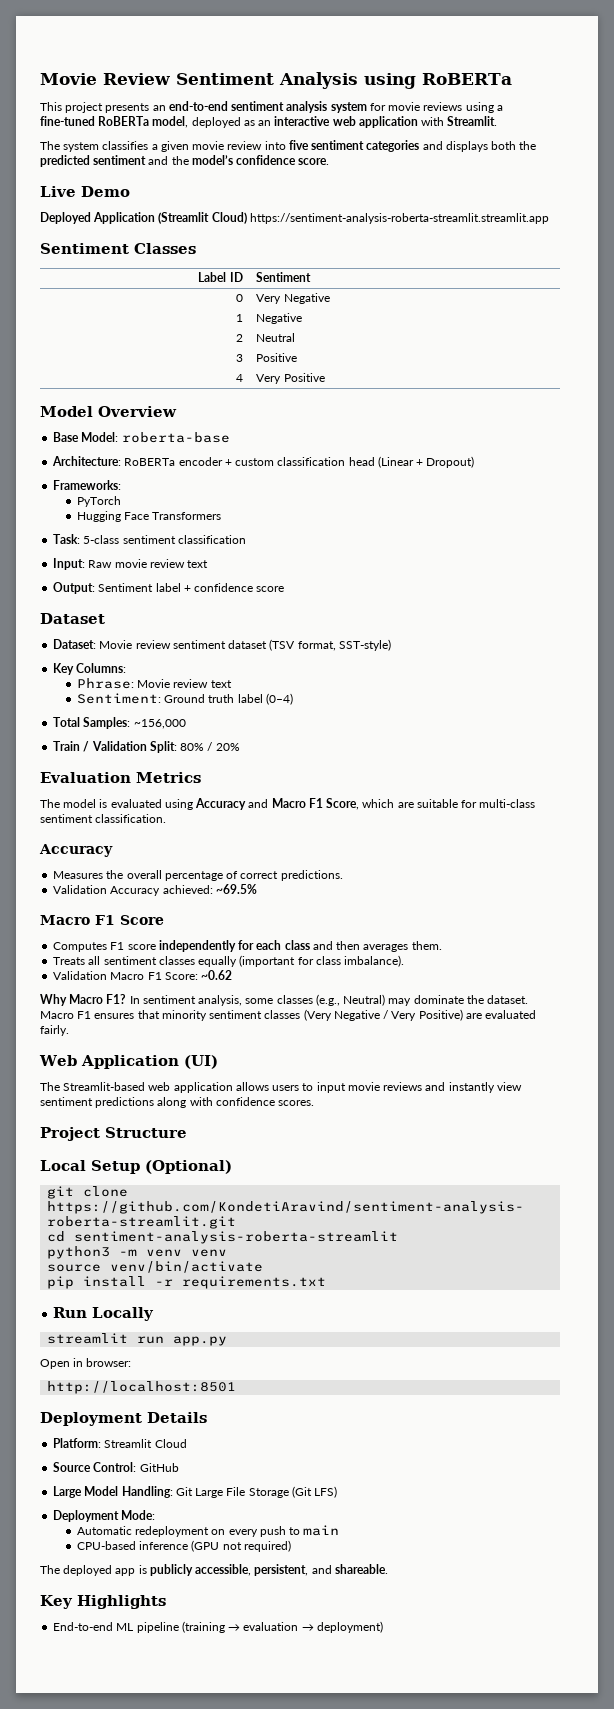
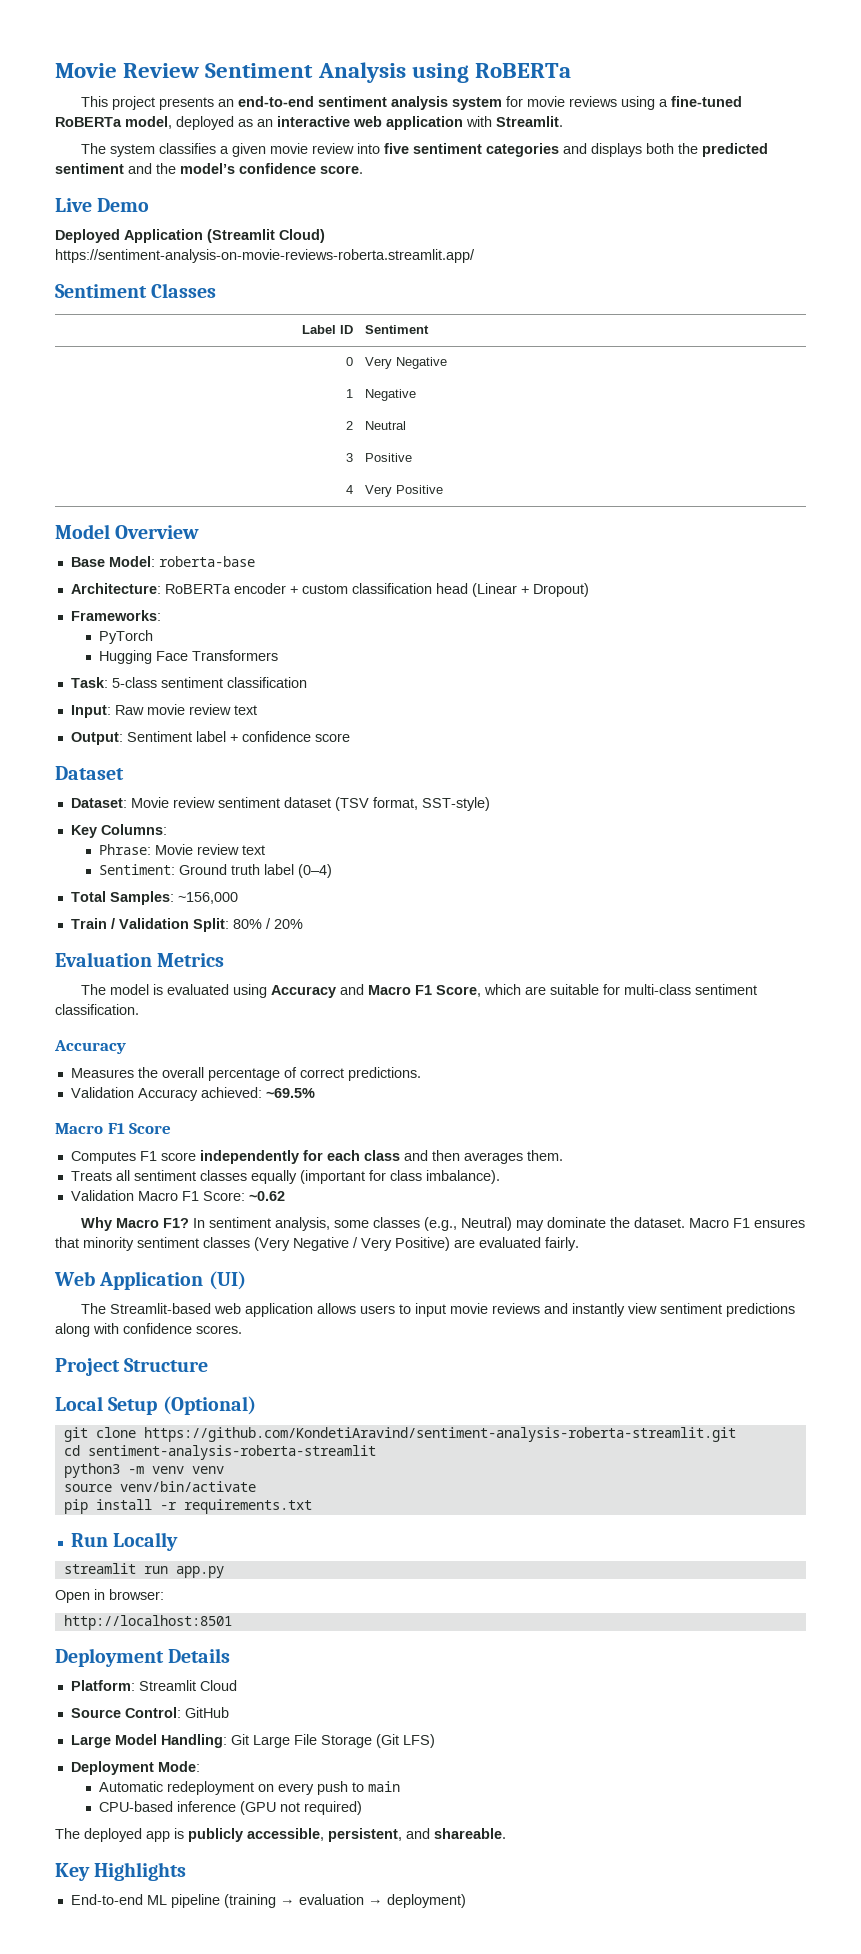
[249,213,549,224] https://sentiment-analysis-roberta-streamlit.streamlit.app -> [55,249,475,263] // https://sentiment-analysis-on-movie-reviews-roberta.streamlit.app/

